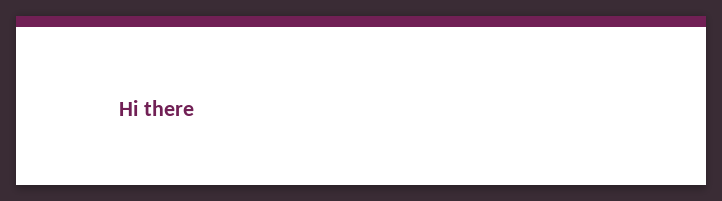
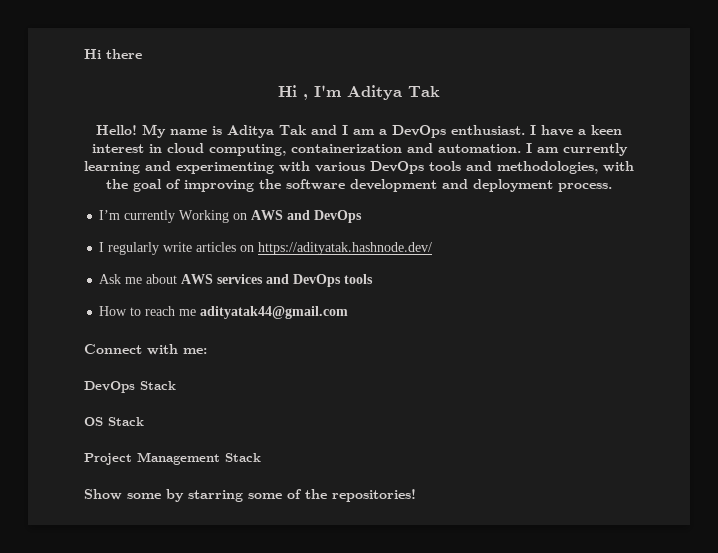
(194, 108) none -> [278,85,440,100] [96,124,622,138] [91,143,628,156] [84,161,634,174] [106,179,612,192] [99,210,363,223] [99,242,433,255] [99,274,374,287] [99,306,349,319] [84,344,207,355] [84,381,176,393] [84,417,144,426] [84,452,261,465] [84,489,416,502] // Hi , I'm Aditya Tak // Hello! My name is Aditya Tak and I am a DevOps enthusiast. I have a keen interest in cloud computing, containerization and automation. I am currently learning and experimenting with various DevOps tools and methodologies, with the goal of improving the software development and deployment process. // I’m currently Working on AWS and DevOps // I regularly write articles on https://adityatak.hashnode.dev/ // Ask me about AWS services and DevOps tools // How to reach me adityatak44@gmail.com // Connect with me: // DevOps Stack // OS Stack // Project Management Stack // Show some by starring some of the repositories!

